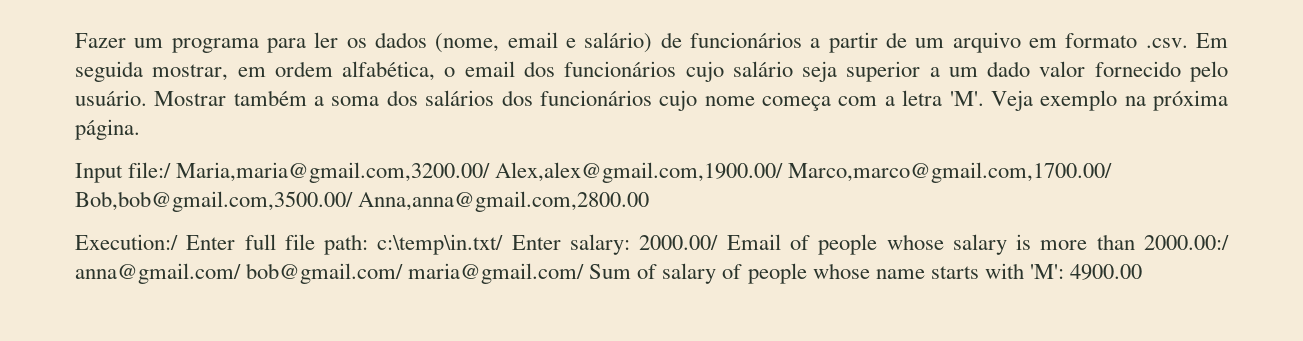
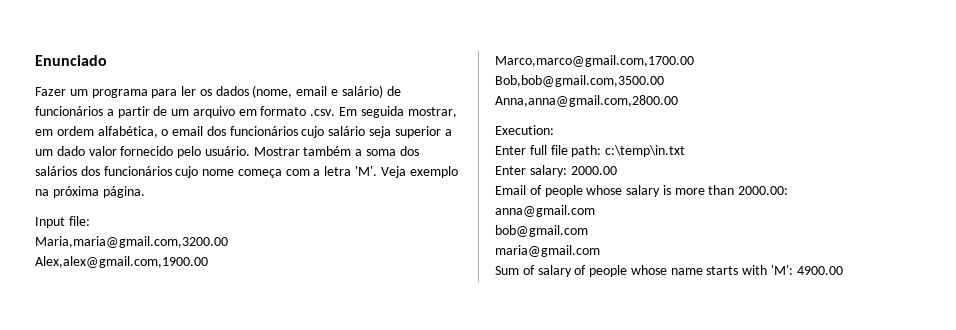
(75, 40) none -> [35,55,107,66] Enunciado //
[128,162,1113,183] [75,191,353,212] file:/ Maria,maria@gmail.com,3200.00/ Alex,alex@gmail.com,1900.00/ Marco,marco@gmail.com,1700.00/ Bob,bob@gmail.com,3500.00/ -> [68,216,90,226] [35,236,228,248] [35,256,208,268] [495,55,694,67] [495,75,664,87] file: // Maria,maria@gmail.com,3200.00 // Alex,alex@gmail.com,1900.00 // Marco,marco@gmail.com,1700.00 // Bob,bob@gmail.com,3500.00 //
[75,234,178,250] Execution:/ -> [495,125,554,135] Execution: //
[377,234,504,255] c:\temp\in.txt/ -> [605,145,686,157] c:\temp\in.txt //
[639,235,719,250] 2000.00/ -> [570,166,617,175] 2000.00 //
[1143,235,1229,250] [75,263,585,284] 2000.00:/ anna@gmail.com/ bob@gmail.com/ maria@gmail.com/ -> [738,186,789,195] [495,205,595,217] [495,225,588,237] [495,245,600,257] 2000.00: // anna@gmail.com // bob@gmail.com // maria@gmail.com //

